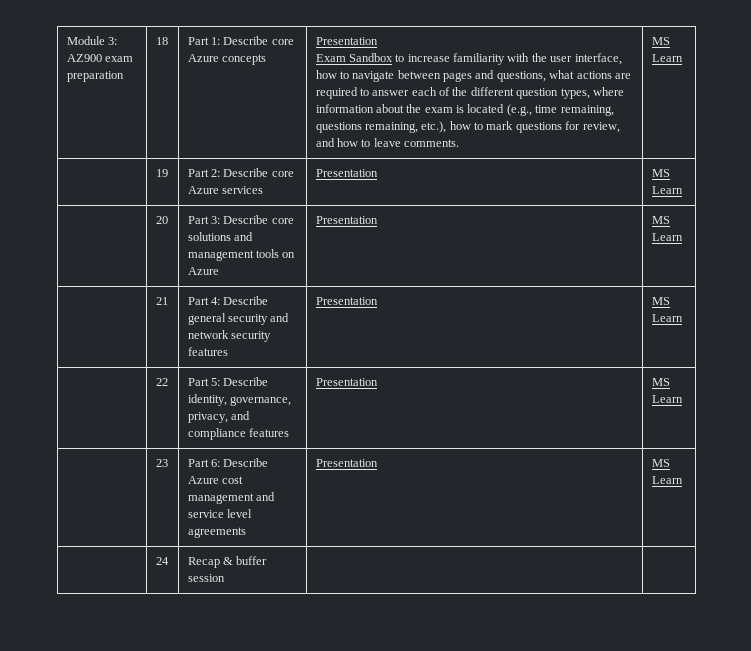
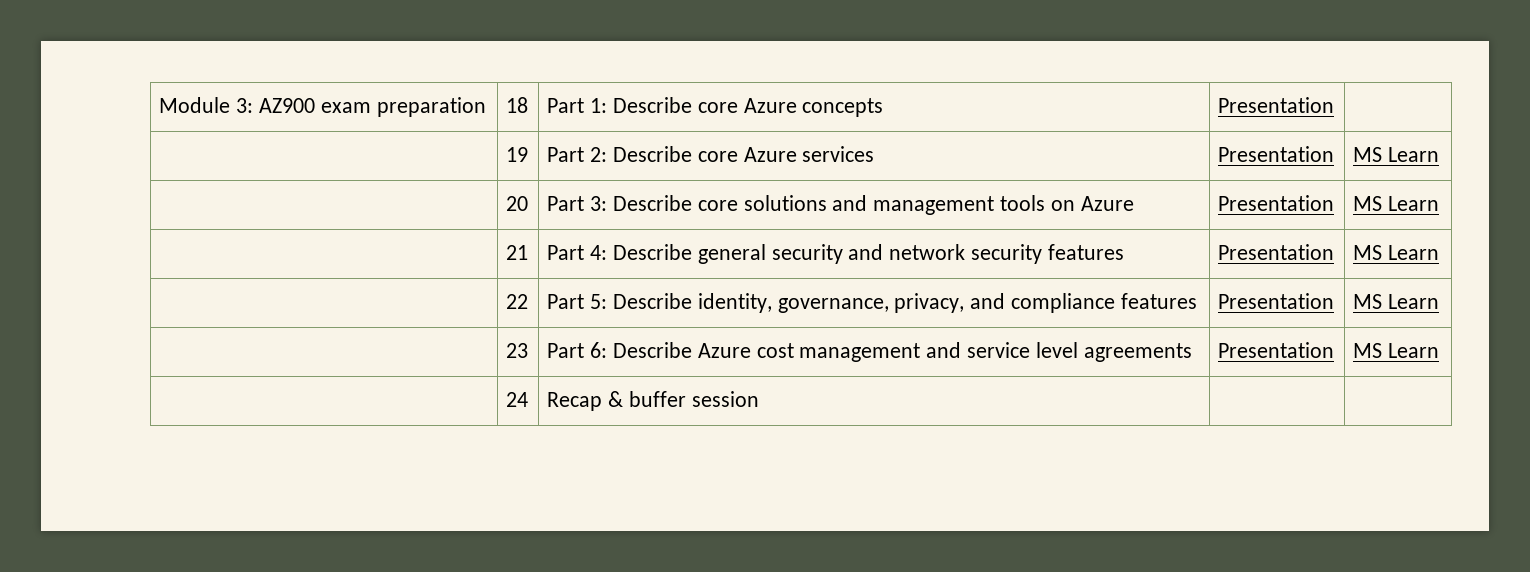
[315,53,622,65] [315,70,631,82] [315,87,624,99] [315,104,614,116] [315,121,620,133] [315,138,460,147] [651,37,670,45] [651,54,683,62] // Exam Sandbox to increase familiarity with the user interface, how to navigate between pages and questions, what actions are required to answer each of the different question types, where information about the exam is located (e.g., time remaining, questions remaining, etc.), how to mark questions for review, and how to leave comments. | MS Learn -> (1335, 105) |

